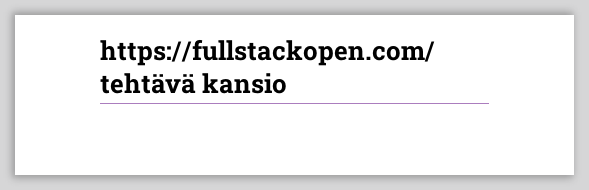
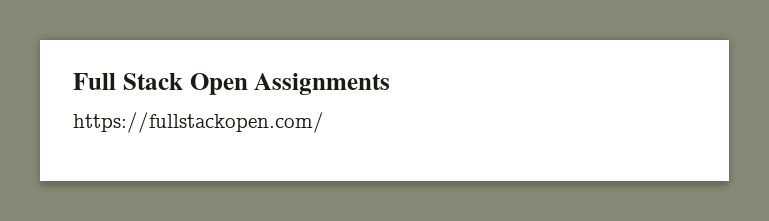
[100,39,435,66] [100,73,288,94] https://fullstackopen.com/ tehtävä kansio -> [73,73,391,95] [73,112,324,133] Full Stack Open Assignments // https://fullstackopen.com/

